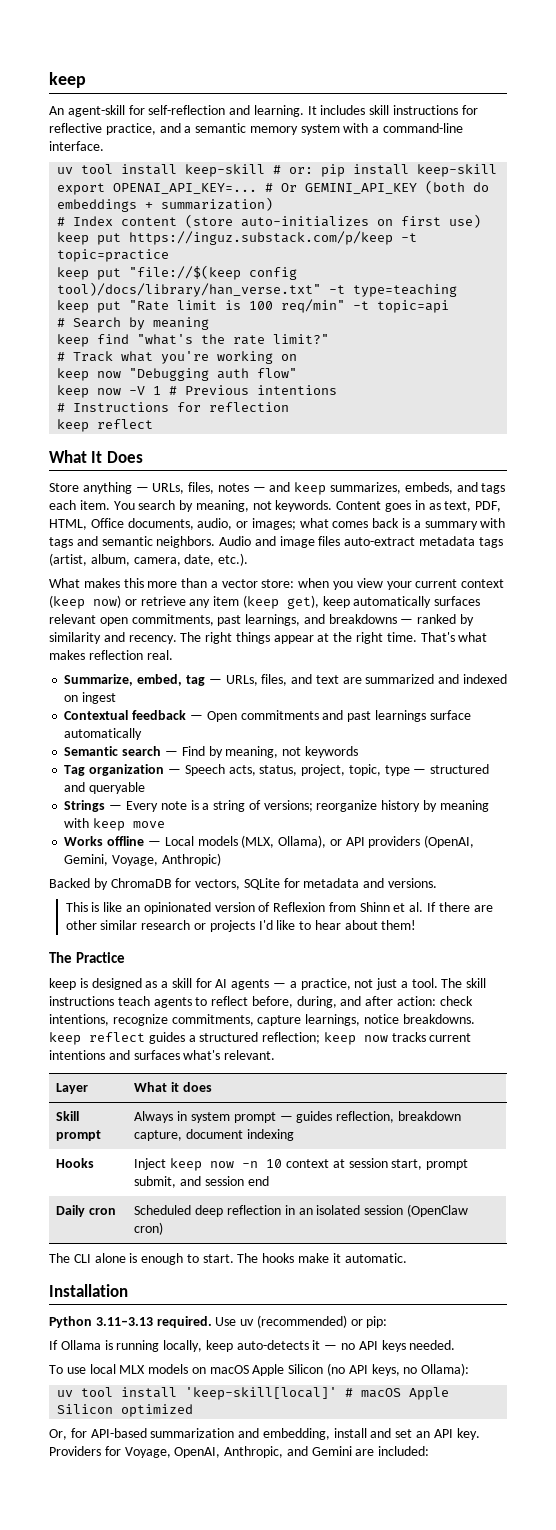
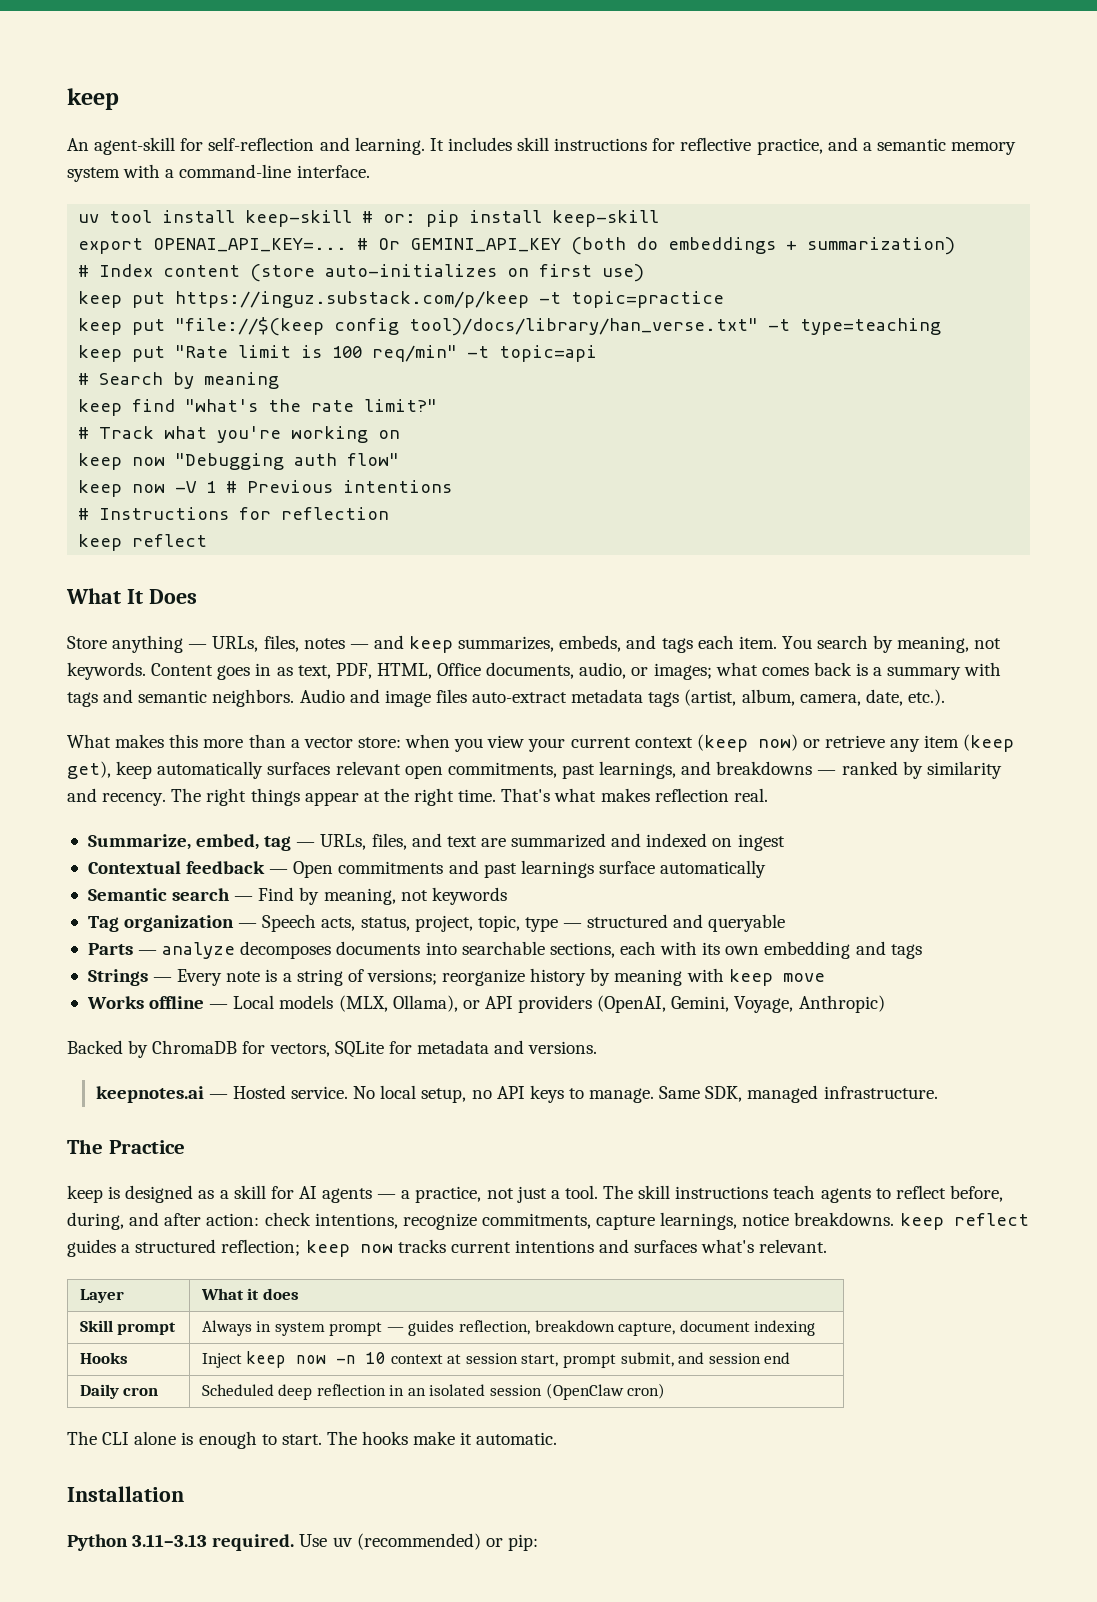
(146, 788) none -> [87,941,922,959] // Parts — analyze decomposes documents into searchable sections, each with its own embedding and tags
[65,902,493,914] [65,920,417,932] This is like an opinionated version of Reflexion from Shinn et al. If there are other similar research or projects I'd like to hear about them! -> [95,1085,938,1103] keepnotes.ai — Hosted service. No local setup, no API keys to manage. Same SDK, managed infrastructure.
[49,1340,456,1352] [49,1363,470,1376] [57,1387,450,1400] [57,1404,194,1417] [49,1428,480,1440] [49,1446,430,1458] // If Ollama is running locally, keep auto-detects it — no API keys needed. // To use local MLX models on macOS Apple Silicon (no API keys, no Ollama): // uv tool install 'keep-skill[local]' # macOS Apple Silicon optimized // Or, for API-based summarization and embedding, install and set an API key. Providers for Voyage, OpenAI, Anthropic, and Gemini are included: -> (538, 1542) none

